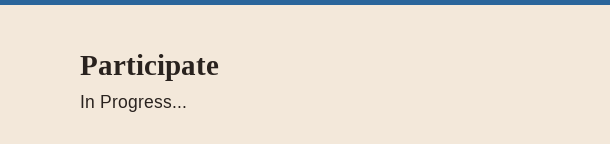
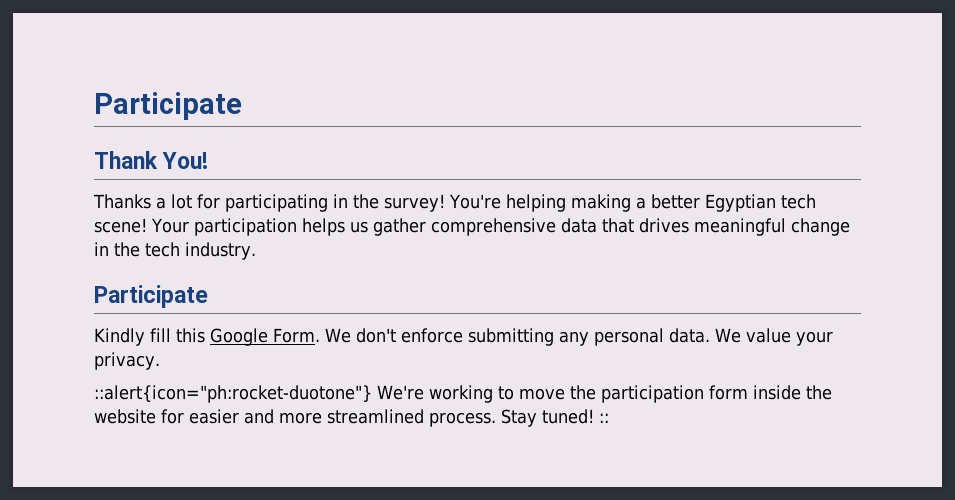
[80,54,219,81] [80,95,187,112] Participate // In Progress... -> [94,92,242,120] [94,151,209,169] [93,194,816,212] [94,218,850,236] [94,242,256,260] [94,285,208,308] [94,328,833,346] [94,352,160,370] [94,385,832,403] [94,409,609,427] Participate // Thank You! // Thanks a lot for participating in the survey! You're helping making a better Egyptian tech scene! Your participation helps us gather comprehensive data that drives meaningful change in the tech industry. // Participate // Kindly fill this Google Form. We don't enforce submitting any personal data. We value your privacy. // ::alert{icon="ph:rocket-duotone"} We're working to move the participation form inside the website for easier and more streamlined process. Stay tuned! ::

